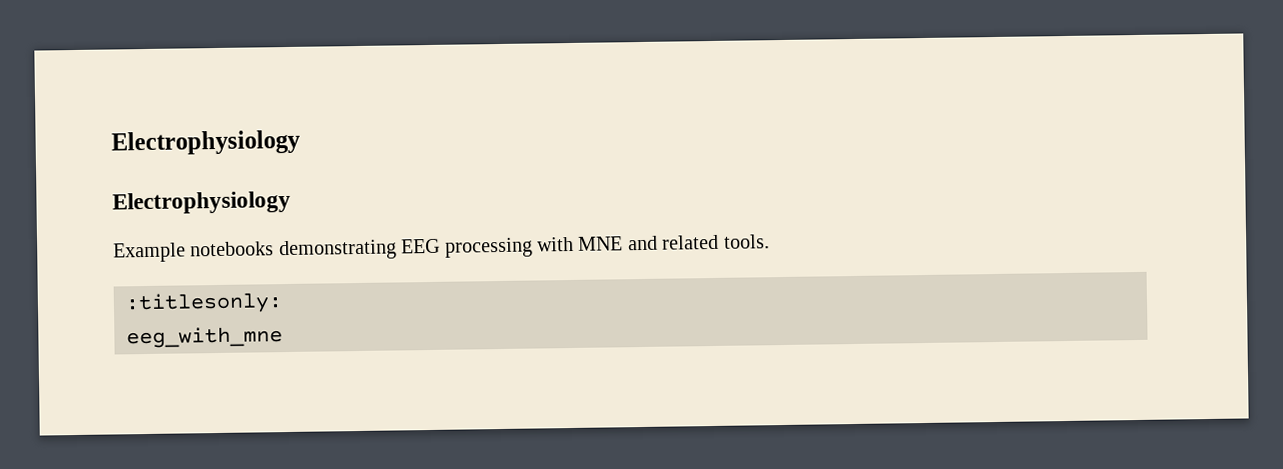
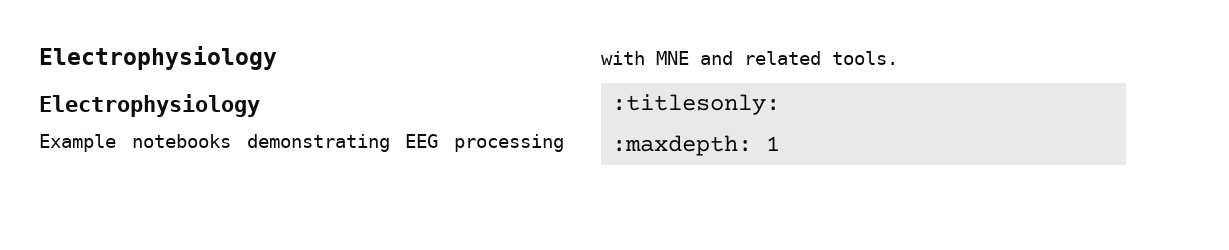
[126,326,283,349] eeg_with_mne -> [612,135,781,156] :maxdepth: 1

